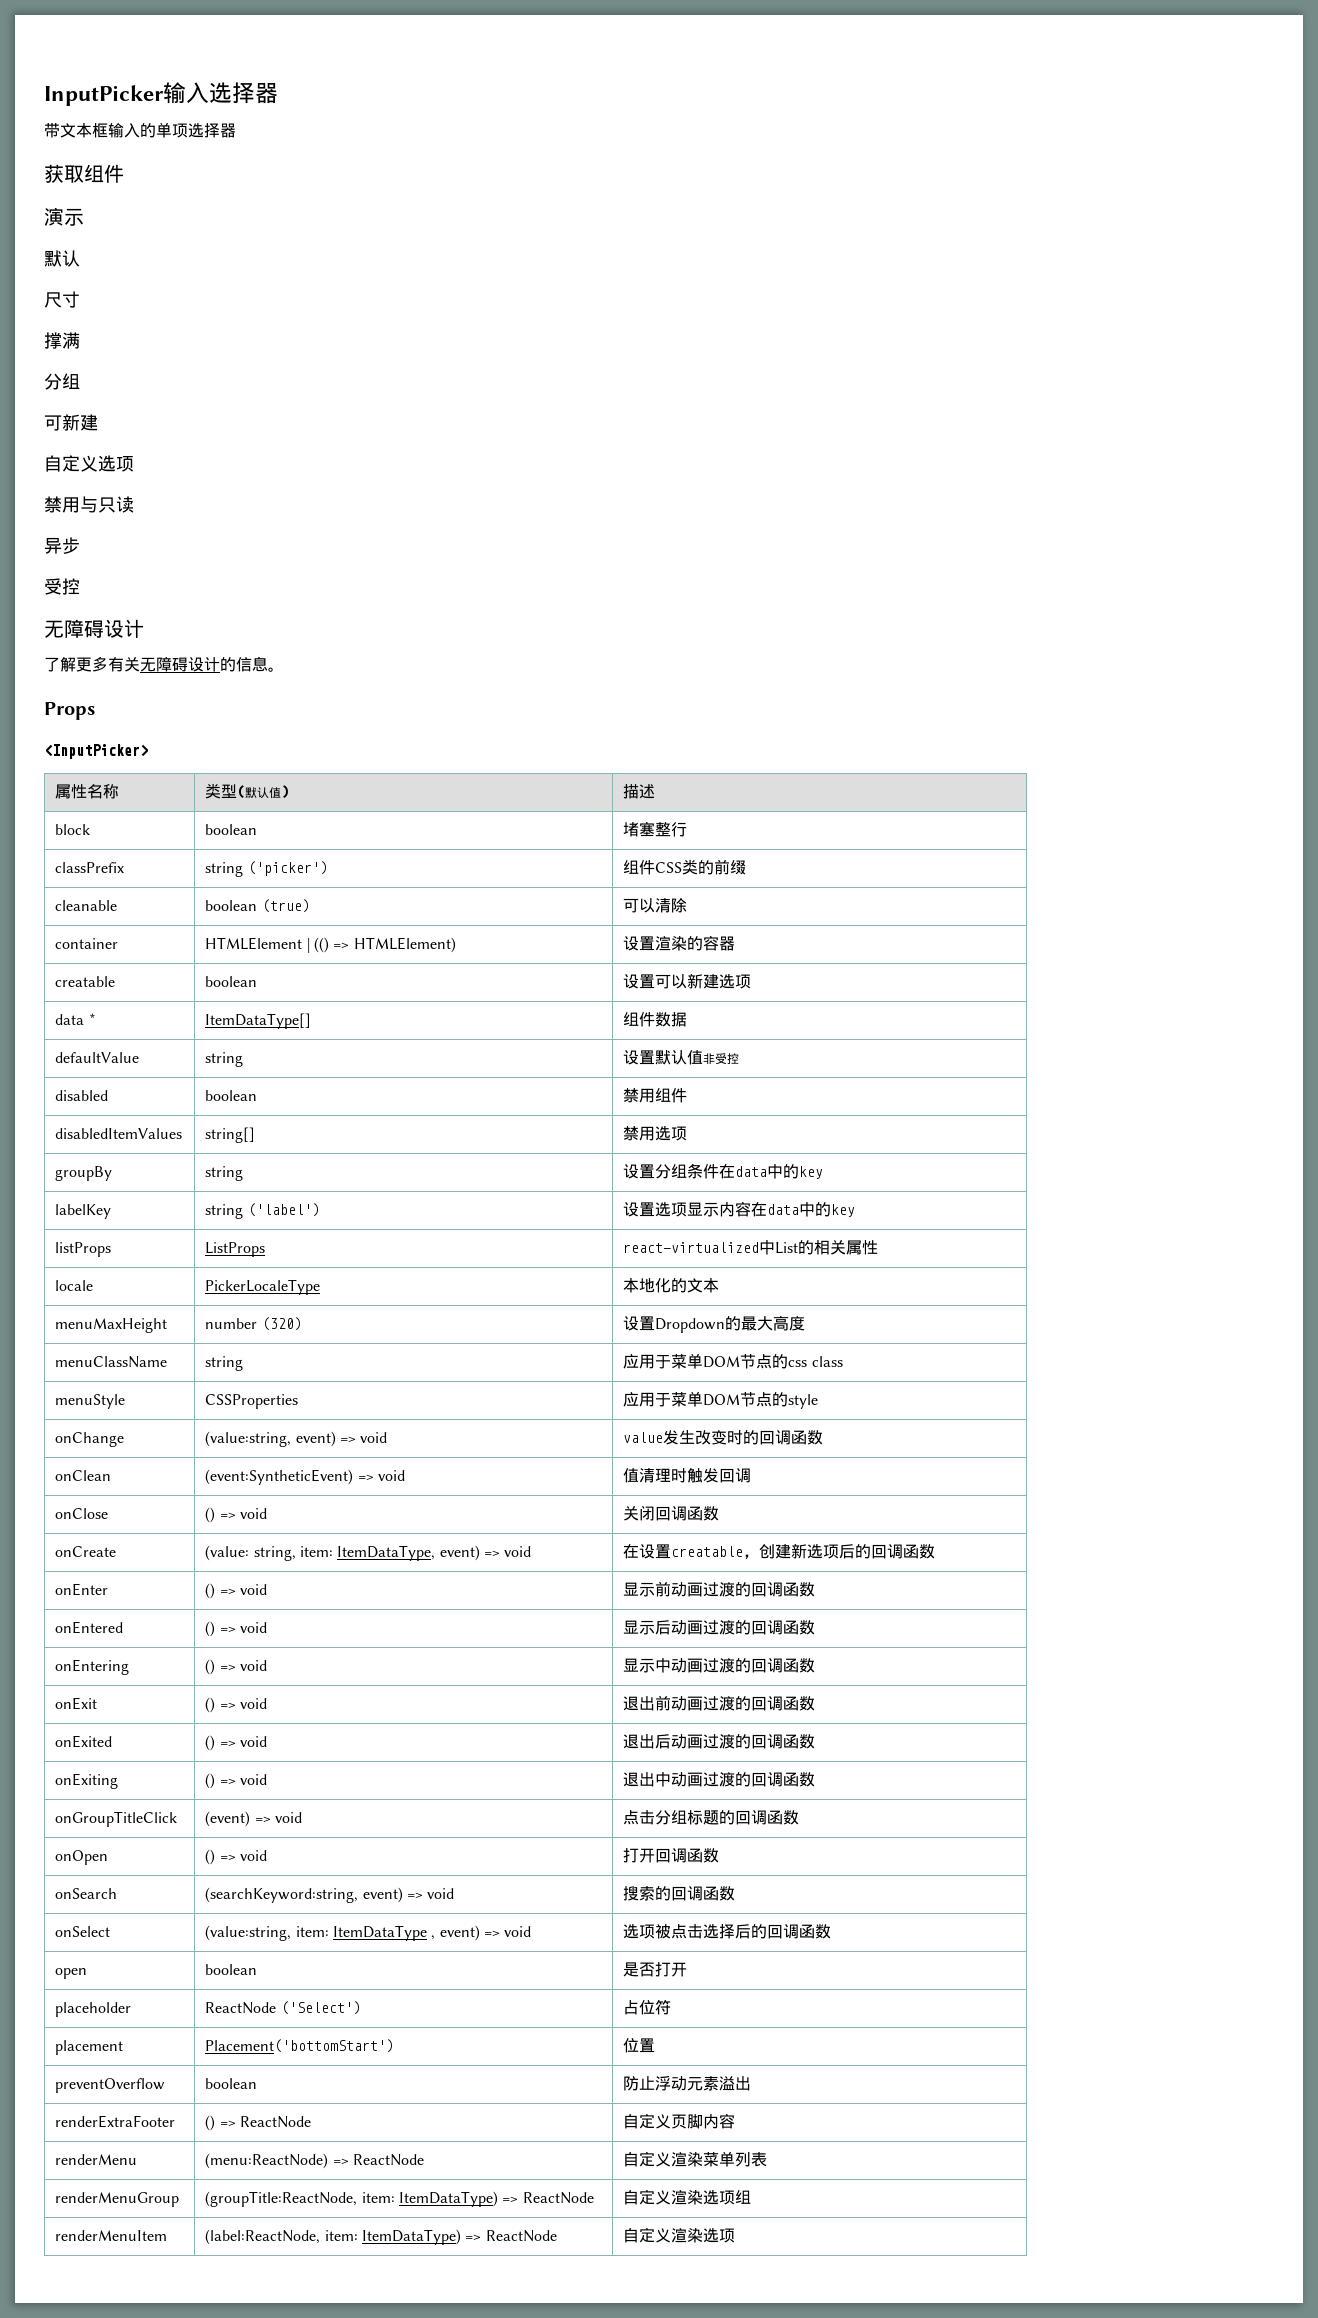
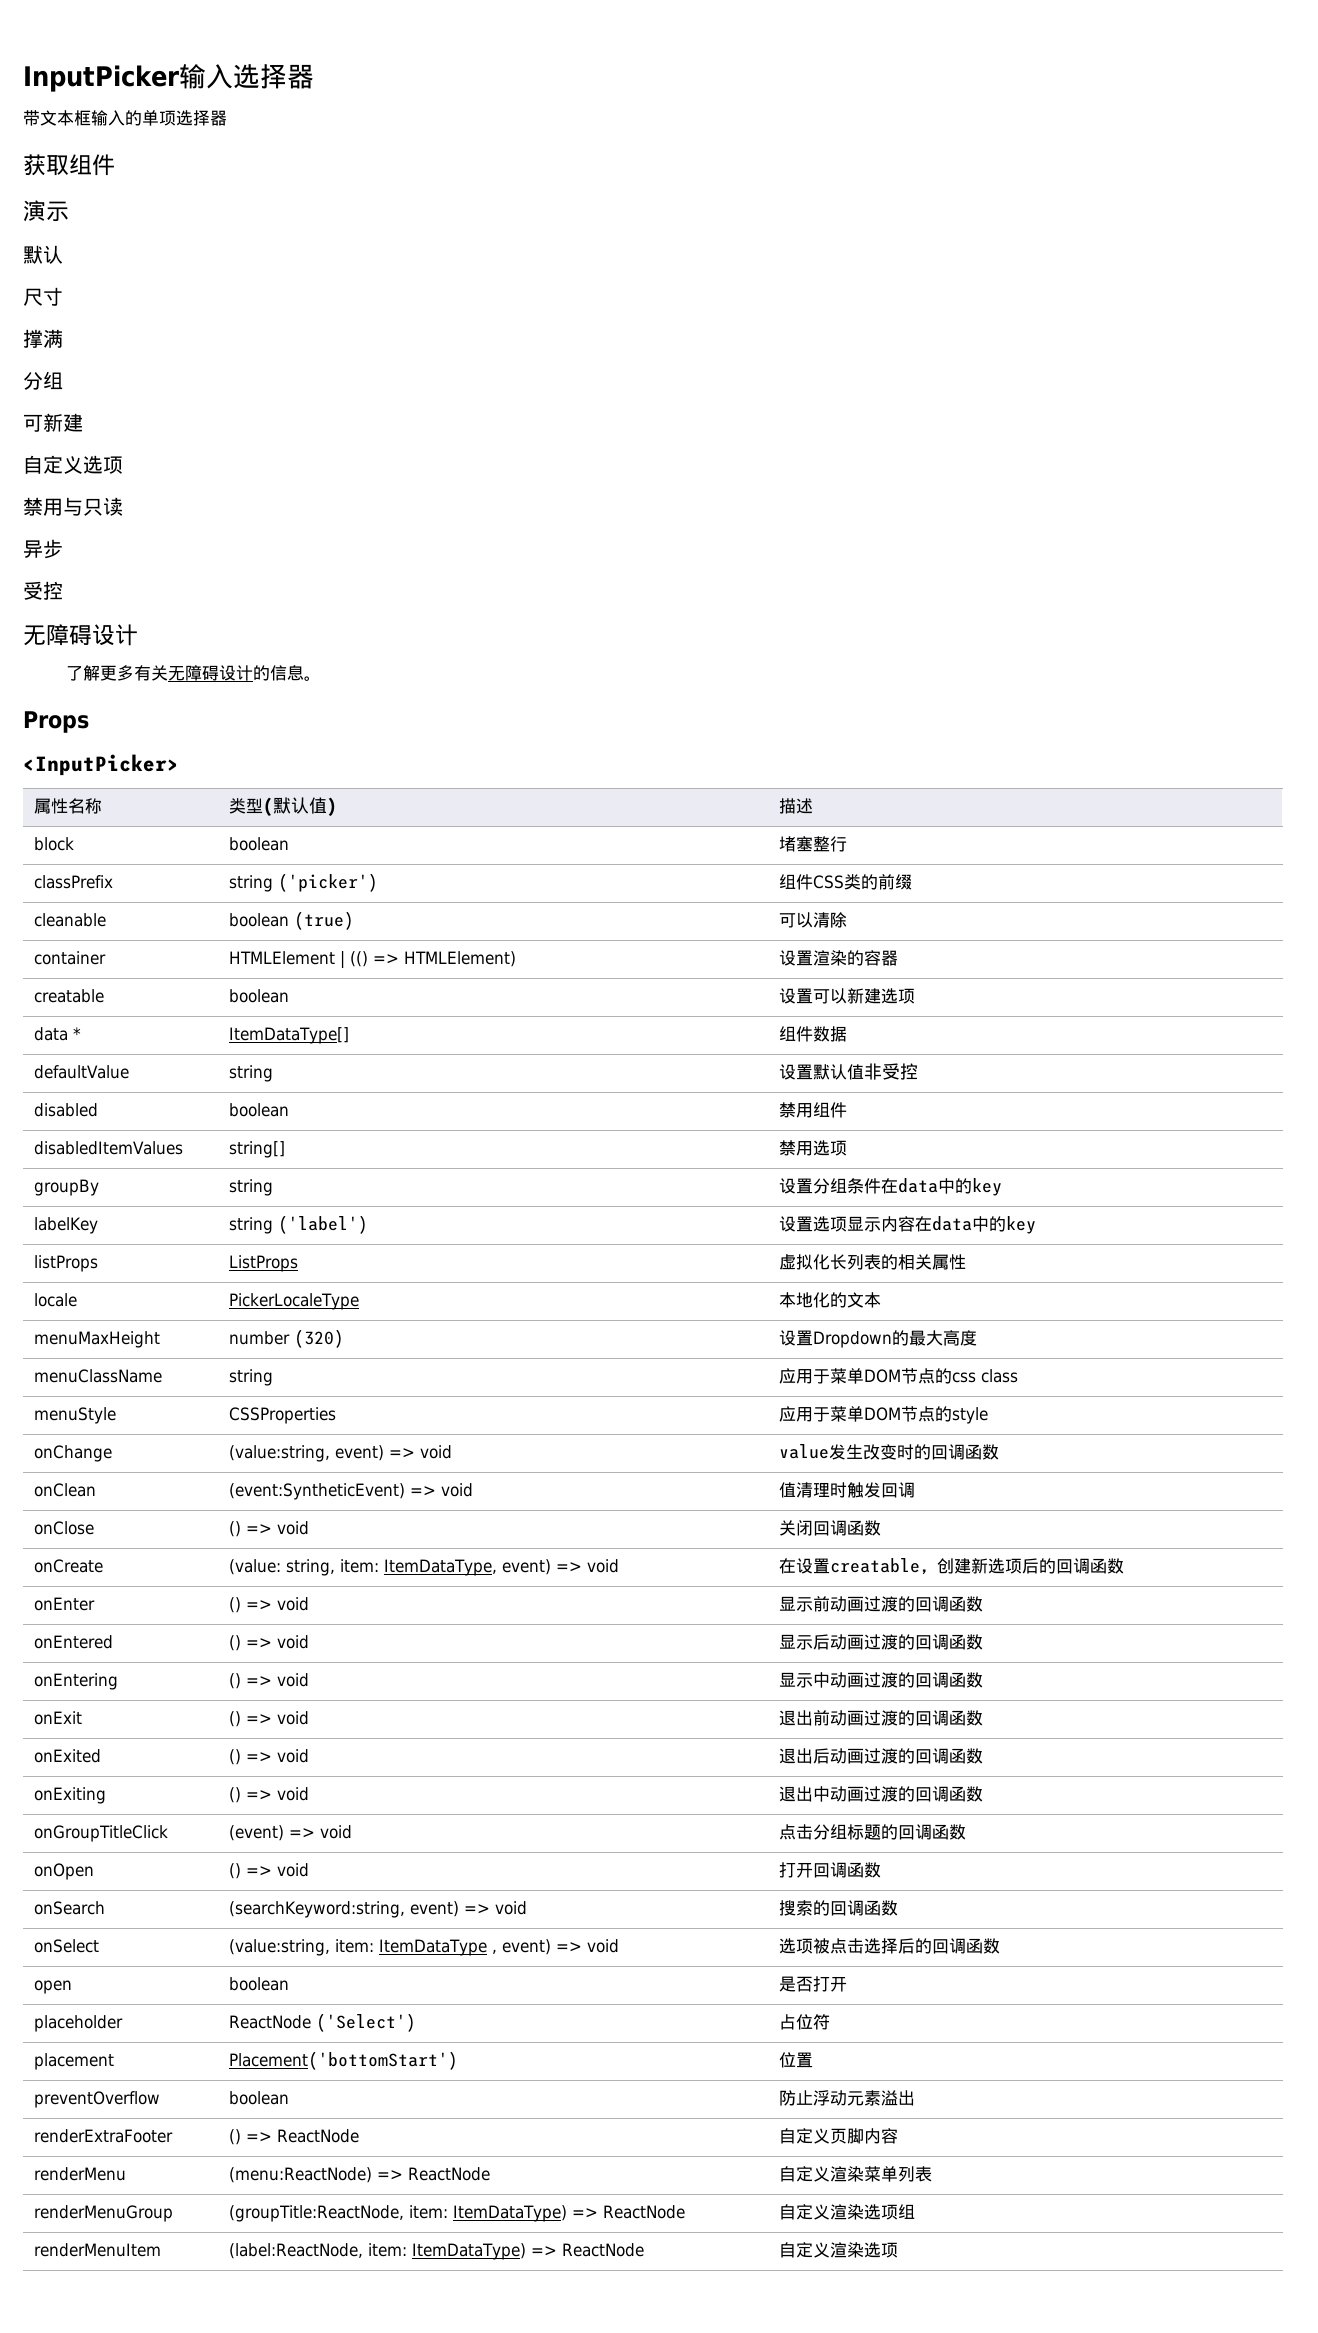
[623,1240,799,1255] react-virtualized中List -> [778,1254,881,1270] 虚拟化长列表

